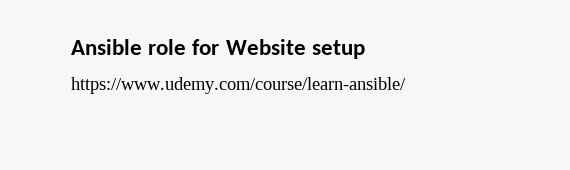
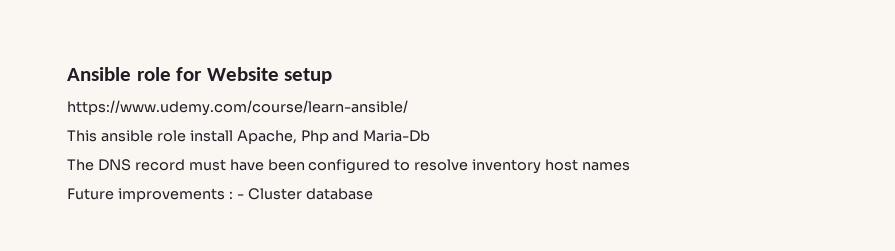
(406, 85) none -> [67,130,431,144] [67,159,631,174] [67,188,373,202] // This ansible role install Apache, Php and Maria-Db // The DNS record must have been configured to resolve inventory host names // Future improvements : - Cluster database

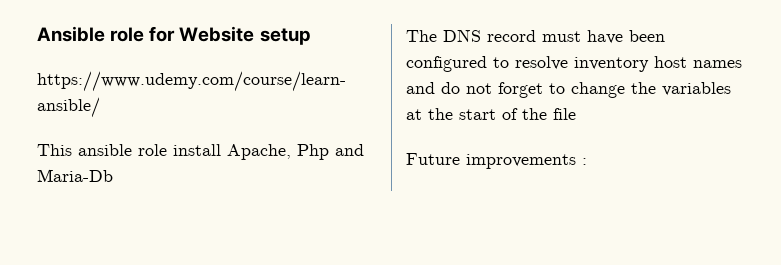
(631, 166) none -> [406,82,731,98] [406,108,576,120] and do not forget to change the variables at the start of the file
[236,188,373,200] - Cluster database -> (587, 161) none

